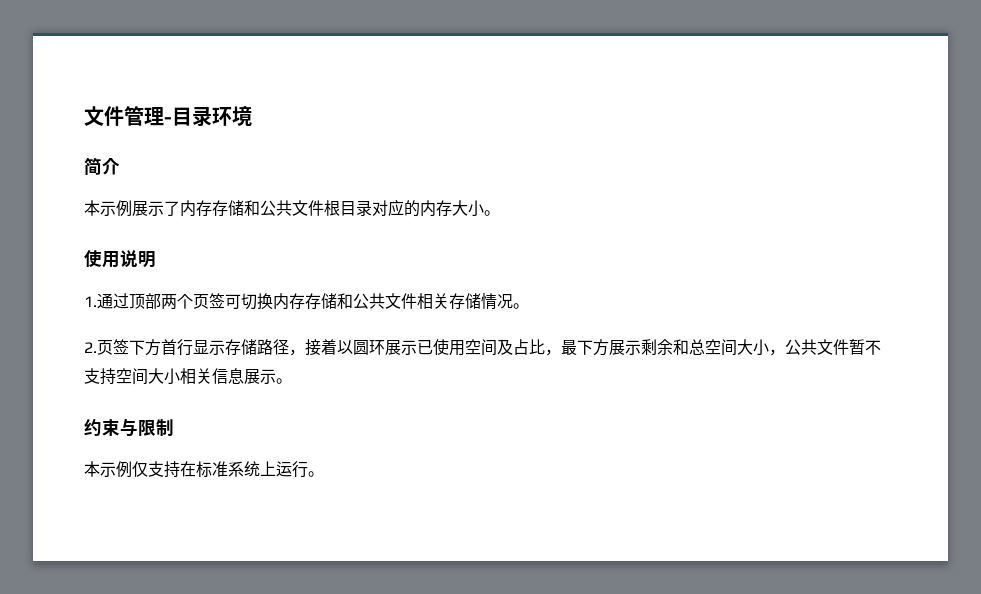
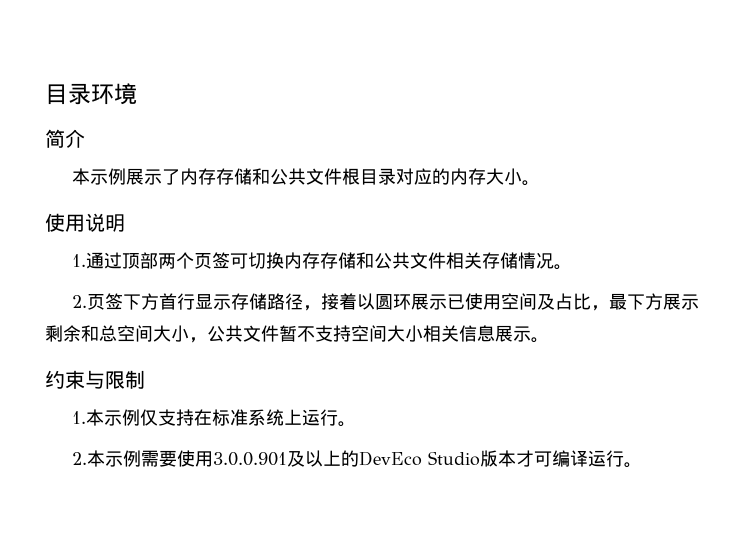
[84,106,172,126] 文件管理- -> (45, 94) none
(174, 427) none -> [72,411,87,424] 1.
(324, 474) none -> [72,450,643,468] // 2.本示例需要使用3.0.0.901及以上的DevEco Studio版本才可编译运行。

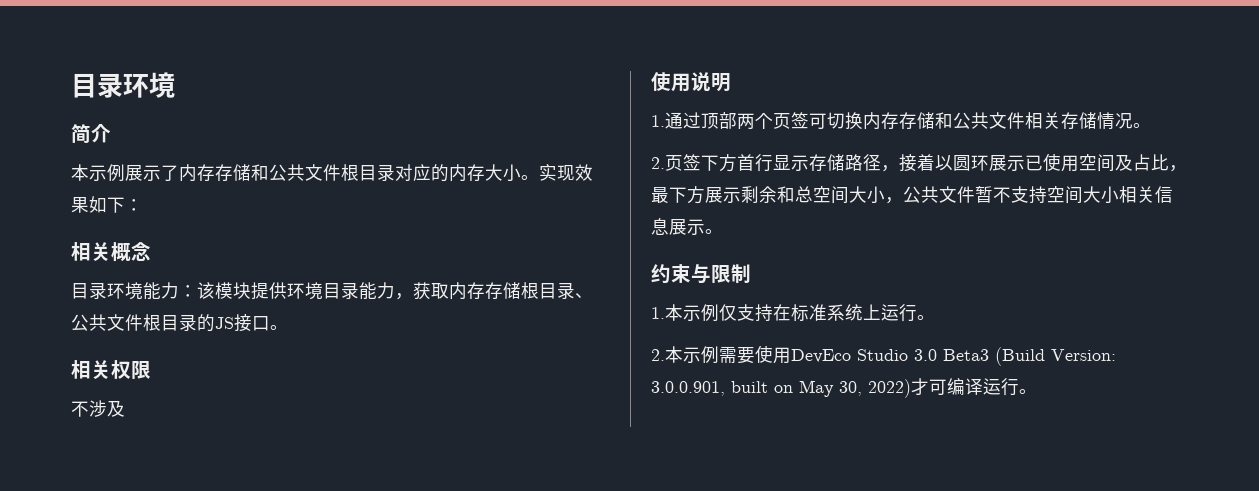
(541, 183) none -> [539,164,593,181] [71,196,143,213] [71,242,151,262] [71,282,593,300] [71,314,288,332] [71,360,151,379] [71,400,125,417] 实现效果如下： // 相关概念 // 目录环境能力：该模块提供环境目录能力，获取内存存储根目录、公共文件根目录的JS接口。 // 相关权限 // 不涉及
[213,450,517,467] 3.0.0.901及以上的DevEco Studio版本 -> [791,347,1116,366] [651,379,911,398] DevEco Studio 3.0 Beta3 (Build Version: 3.0.0.901, built on May 30, 2022)

